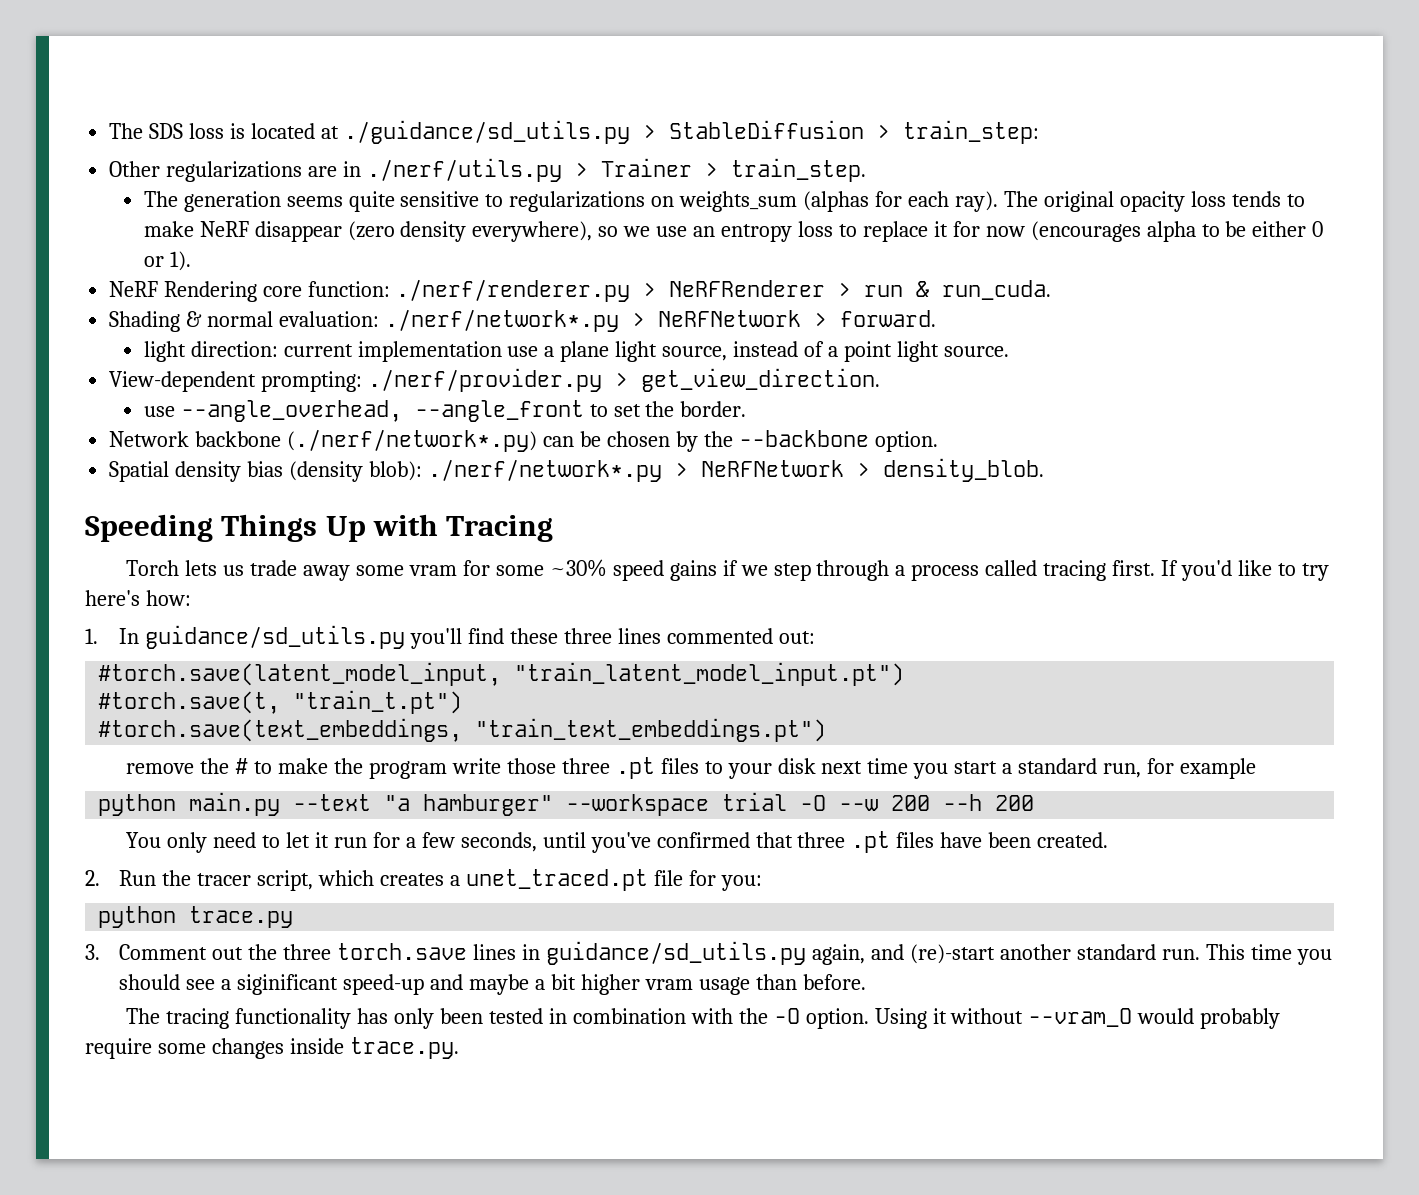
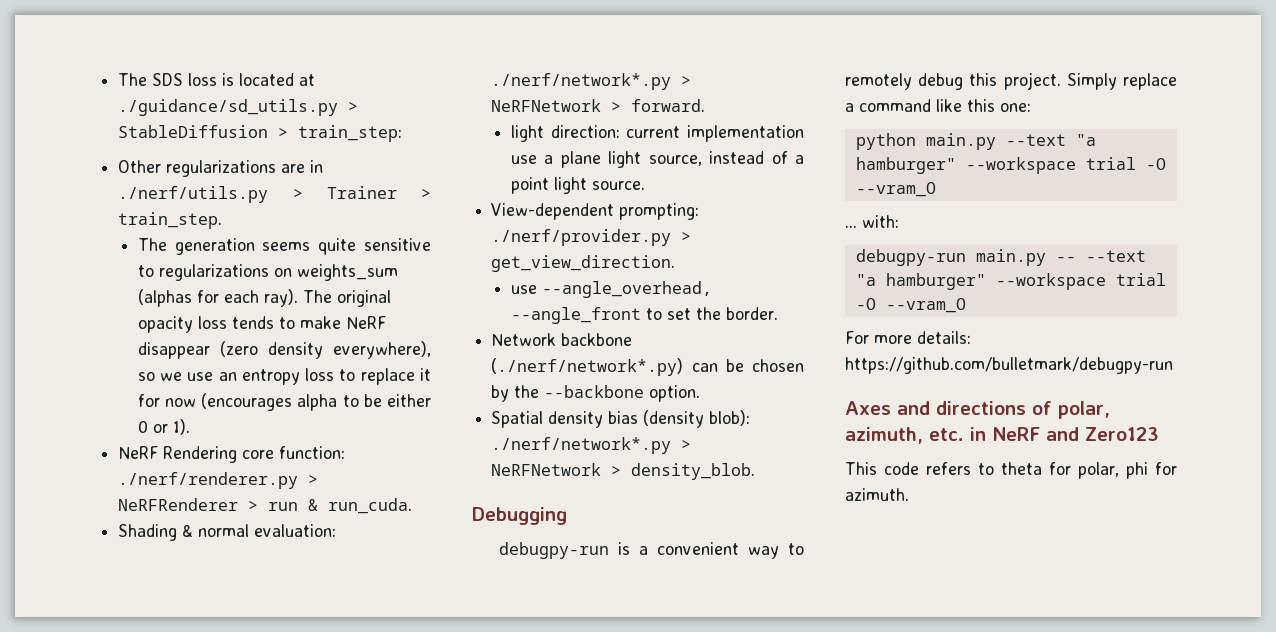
[85,514,554,542] [126,559,1329,581] [85,590,191,606] [85,625,815,649] [98,662,905,686] [98,690,463,714] [98,718,827,742] [126,757,1256,779] Speeding Things Up with Tracing // Torch lets us trade away some vram for some ~30% speed gains if we step through a process called tracing first. If you'd like to try here's how: // 1. In guidance/sd_utils.py you'll find these three lines commented out: // #torch.save(latent_model_input, "train_latent_model_input.pt") // #torch.save(t, "train_t.pt") // #torch.save(text_embeddings, "train_text_embeddings.pt") // remove the # to make the program write those three .pt files to your disk next time you start a standard run, for example -> [472,507,567,525] [499,542,805,559] [845,72,1177,90] [845,99,1031,112] Debugging // debugpy-run is a convenient way to remotely debug this project. Simply replace a command like this one:
[839,794,1035,811] [126,831,1109,853] [85,869,762,891] [98,906,294,928] [85,941,1332,965] [119,974,866,995] [126,1008,1281,1029] [85,1037,459,1059] --w 200 --h 200 // You only need to let it run for a few seconds, until you've confirmed that three .pt files have been created. // 2. Run the tracer script, which creates a unet_traced.pt file for you: // python trace.py // 3. Comment out the three torch.save lines in guidance/sd_utils.py again, and (re)-start another standard run. This time you should see a siginificant speed-up and maybe a bit higher vram usage than before. // The tracing functionality has only been tested in combination with the -O option. Using it without --vram_O would probably require some changes inside trace.py. -> [855,182,936,197] [845,215,899,228] [855,249,1146,266] [855,273,1166,290] [855,298,966,313] [845,331,971,344] [845,357,1173,374] [845,401,1110,419] [845,427,1159,444] [845,462,1177,479] [845,488,909,501] --vram_O // ... with: // debugpy-run main.py -- --text "a hamburger" --workspace trial -O --vram_O // For more details: https://github.com/bulletmark/debugpy-run // Axes and directions of polar, azimuth, etc. in NeRF and Zero123 // This code refers to theta for polar, phi for azimuth.

